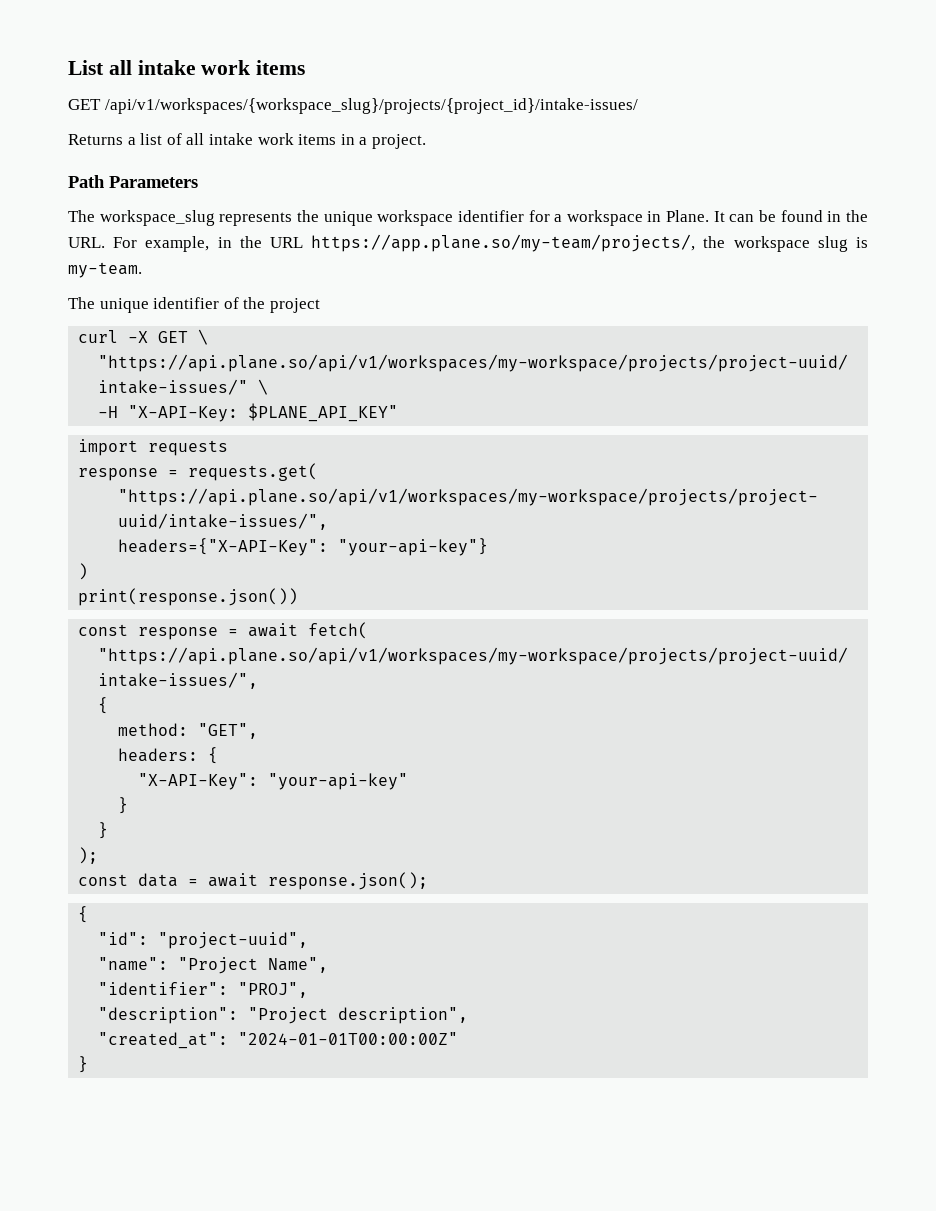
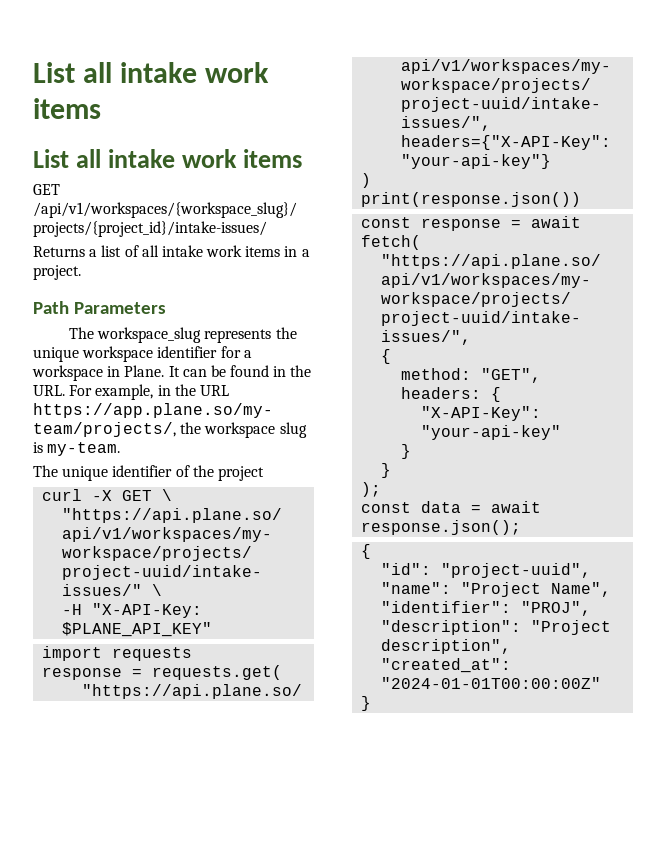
[68,60,306,75] List all intake work items -> [33,62,269,83] [33,98,101,119] [33,149,302,168] List all intake work items // List all intake work items

